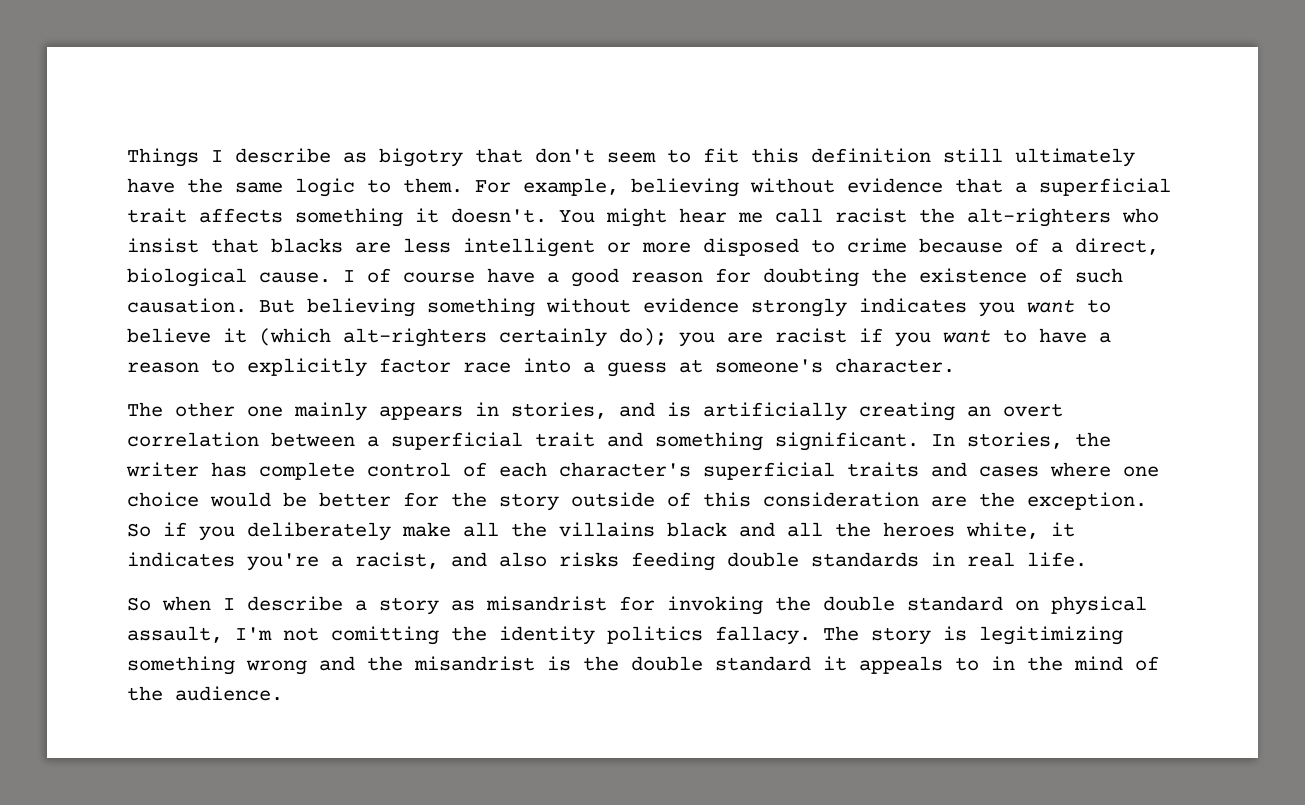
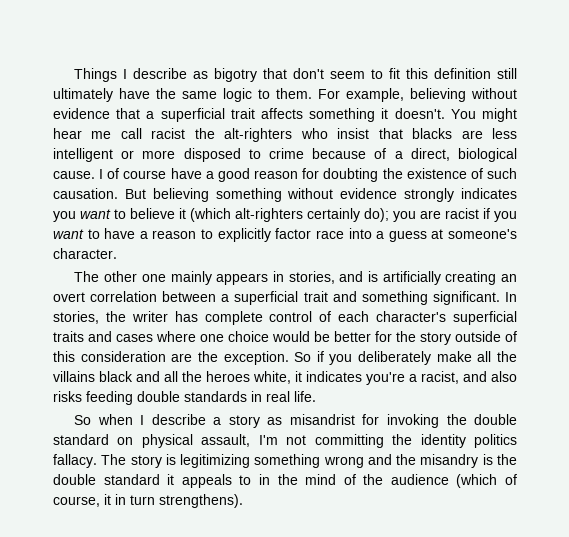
[331,626,439,645] comitting -> [314,434,384,448] committing
[414,656,535,671] misandrist -> [420,454,479,468] misandry
[175,686,283,701] audience. -> [390,474,517,488] [53,494,243,508] audience (which of course, it in turn strengthens).

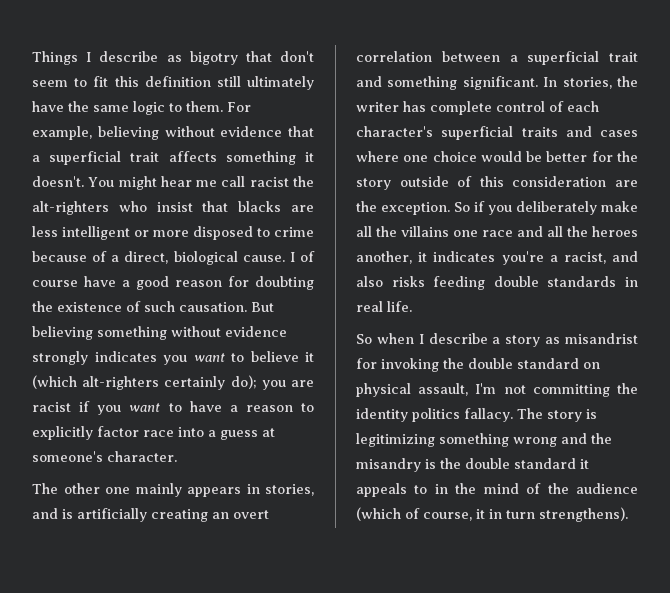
[99,371,133,382] black -> [453,230,513,237] one race
[253,371,291,384] white, -> [356,251,412,264] another,

